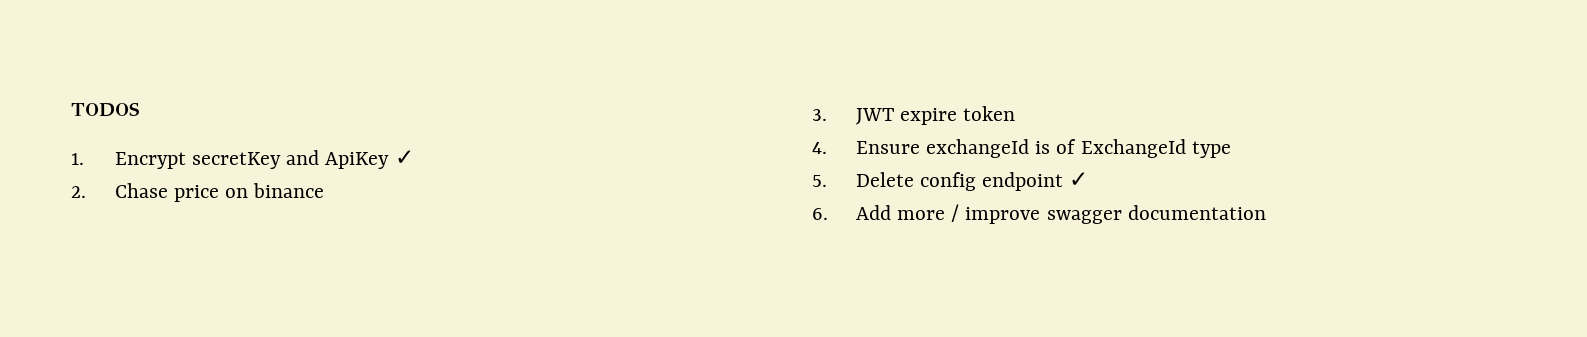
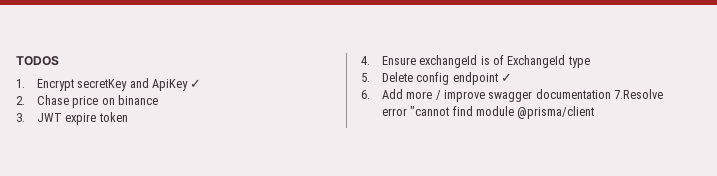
(1266, 212) none -> [614,89,664,99] [381,106,595,119] 7.Resolve error "cannot find module @prisma/client

